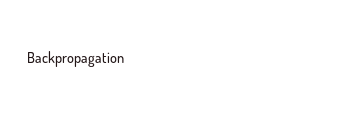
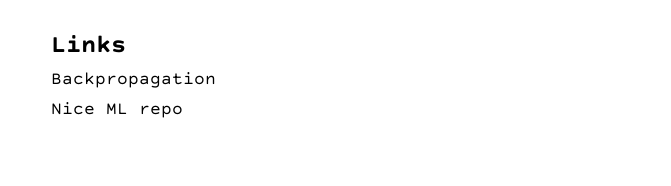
(27, 59) none -> [51,35,126,53] Links //
(124, 59) none -> [51,102,183,118] // Nice ML repo

